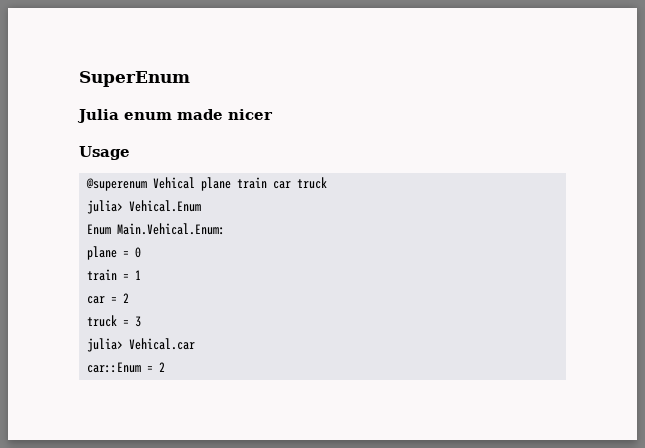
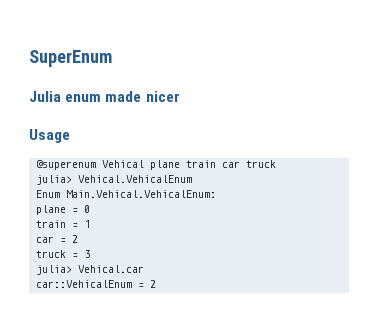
[128,200,201,212] Vehical.Enum -> [77,175,192,183] Vehical.VehicalEnum
[116,223,225,235] Main.Vehical.Enum: -> [65,190,216,198] Main.Vehical.VehicalEnum:
[86,362,141,373] car::Enum -> [35,280,132,288] car::VehicalEnum

